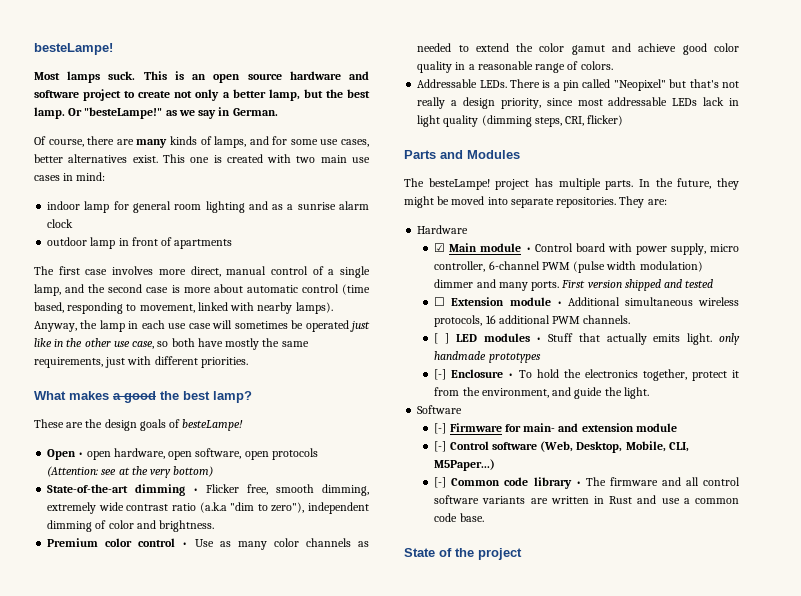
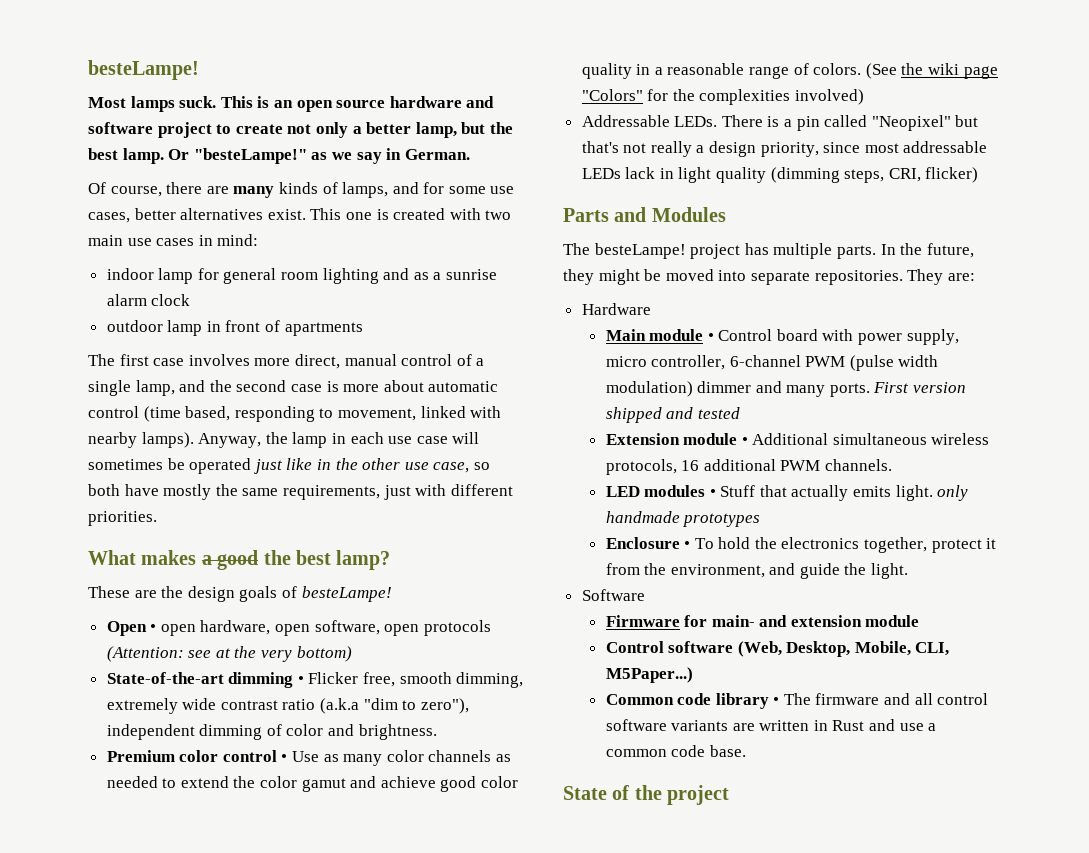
(613, 65) none -> [865,63,998,79] [581,89,865,105] (See the wiki page "Colors" for the complexities involved)
[434,243,446,252] ☑ -> (651, 309) none
[434,297,446,306] ☐ -> (740, 413) none
[434,333,450,344] [ ] -> (892, 465) none
[434,369,447,380] [-] -> (761, 520) none
[434,423,447,434] [-] -> (645, 595) none
[434,441,447,452] [-] -> (920, 621) none
[434,477,447,488] [-] -> (693, 675) none

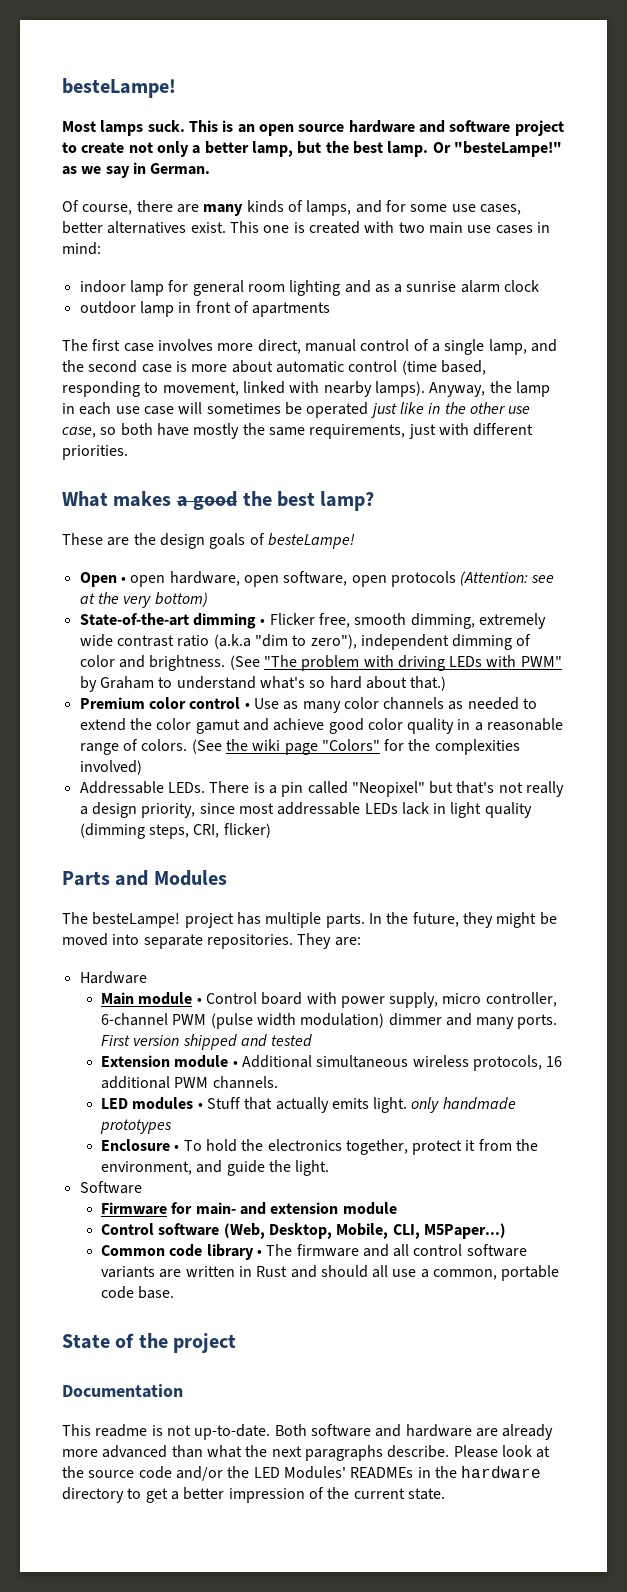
(437, 732) none -> [229,655,562,671] [79,676,447,692] (See "The problem with driving LEDs with PWM" by Graham to understand what's so hard about that.)
[899,723,937,731] [605,749,667,757] use a common -> [320,1265,560,1281] should all use a common, portable
(730, 795) none -> [62,1384,183,1398] [62,1424,554,1440] [62,1445,551,1461] [62,1466,542,1481] [62,1487,445,1503] // Documentation // This readme is not up-to-date. Both software and hardware are already more advanced than what the next paragraphs describe. Please look at the source code and/or the LED Modules' READMEs in the hardware directory to get a better impression of the current state.

